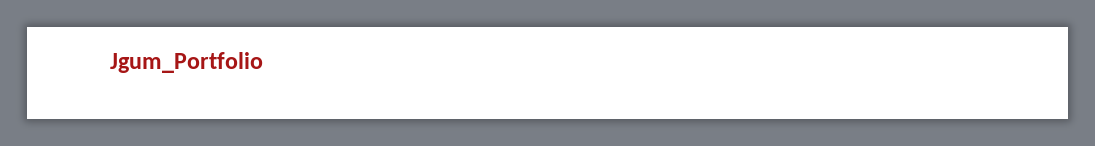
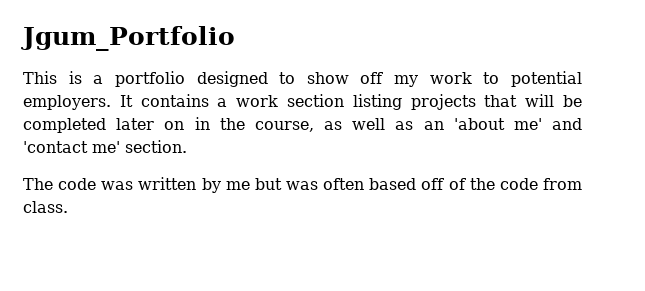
(263, 62) none -> [23,71,582,87] [23,94,582,110] [23,117,583,133] [23,140,187,153] [23,177,583,193] [23,201,68,213] // This is a portfolio designed to show off my work to potential employers. It contains a work section listing projects that will be completed later on in the course, as well as an 'about me' and 'contact me' section. // The code was written by me but was often based off of the code from class.

